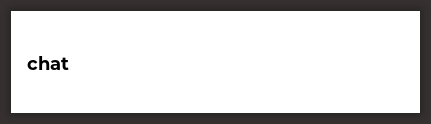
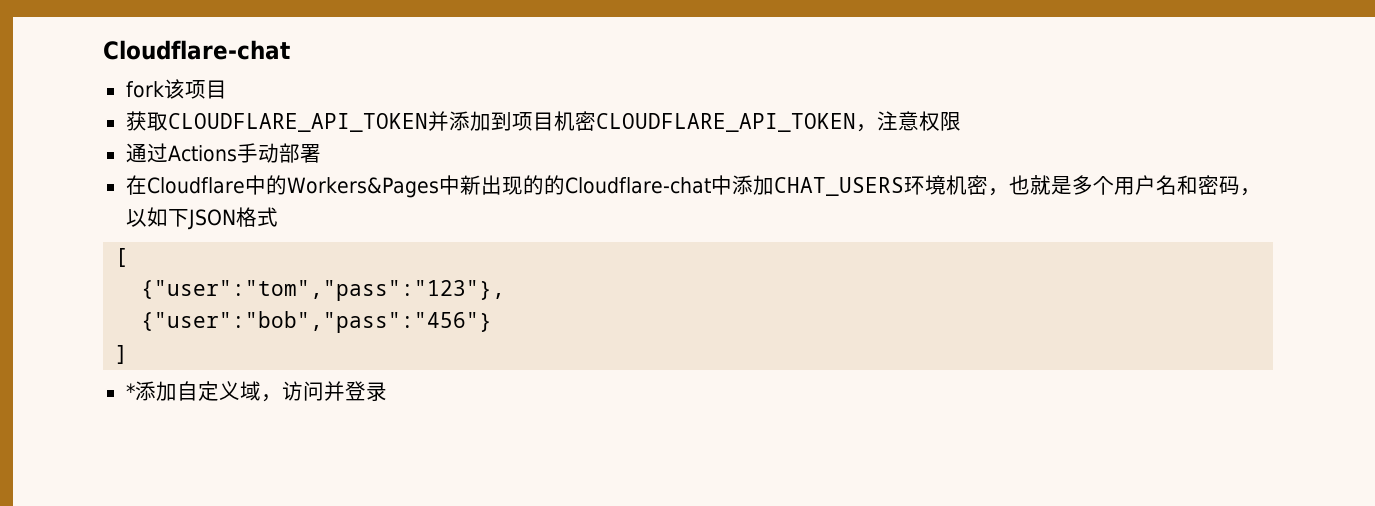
[27,56,69,70] chat -> [103,40,290,60] [125,79,227,99] [125,111,961,132] [125,143,321,163] [125,175,1261,198] [125,207,278,230] [115,248,129,267] [141,280,506,301] [141,311,493,333] [115,345,129,364] [125,381,387,402] Cloudflare-chat // fork该项目 // 获取CLOUDFLARE_API_TOKEN并添加到项目机密CLOUDFLARE_API_TOKEN，注意权限 // 通过Actions手动部署 // 在Cloudflare中的Workers&Pages中新出现的的Cloudflare-chat中添加CHAT_USERS环境机密，也就是多个用户名和密码，以如下JSON格式 // [ // {"user":"tom","pass":"123"}, // {"user":"bob","pass":"456"} // ] // *添加自定义域，访问并登录

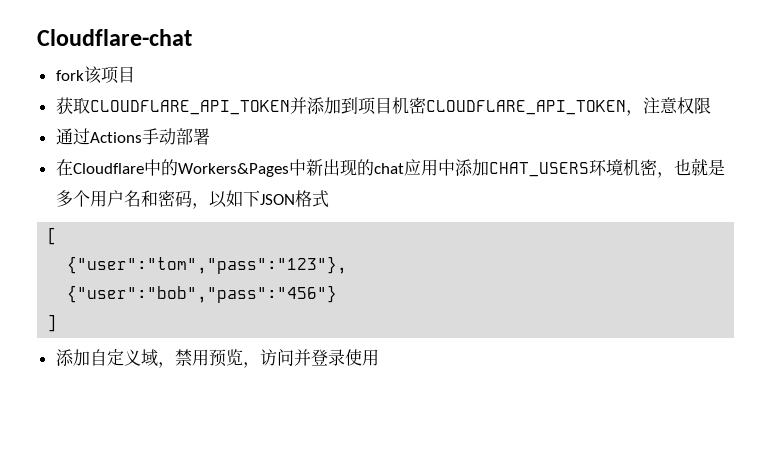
[543,175,711,195] 的Cloudflare-chat -> [373,159,438,176] chat应用
[125,383,135,399] * -> (58, 323) none
(282, 398) none -> [174,349,260,368] 禁用预览，
(387, 391) none -> [344,349,379,366] 使用

